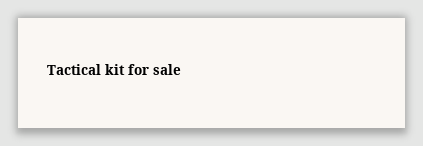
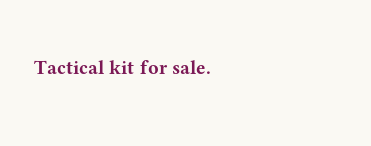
[153,64,181,75] sale -> [171,60,211,74] sale.

